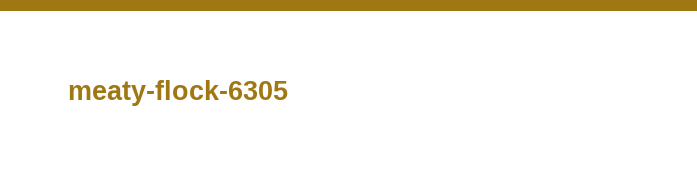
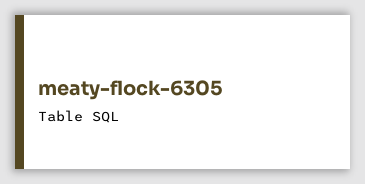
(288, 93) none -> [38,110,119,123] // Table SQL

